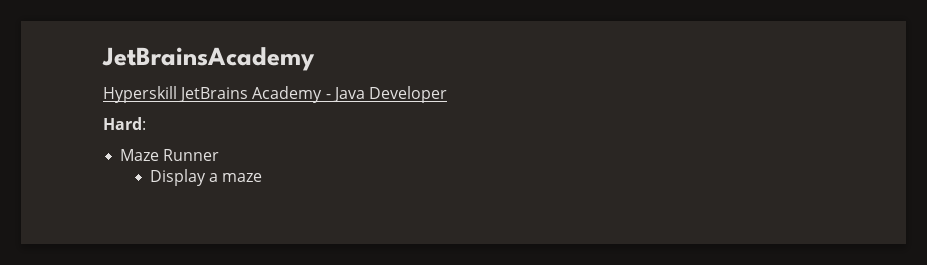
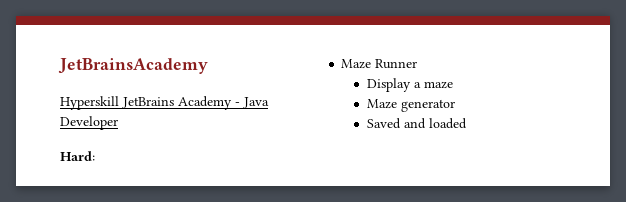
(263, 177) none -> [367,99,456,112] [367,118,468,129] // Maze generator // Saved and loaded

